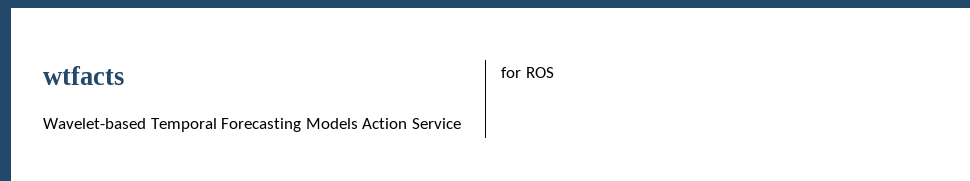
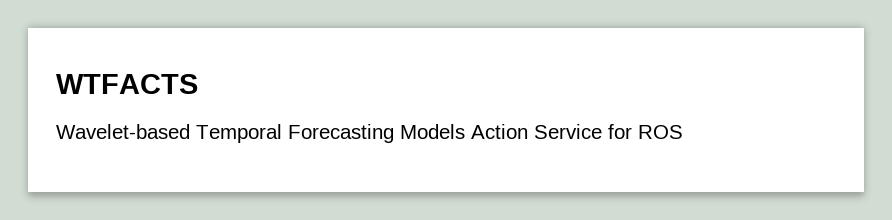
[43,66,124,85] wtfacts -> [56,74,198,94] WTFACTS

